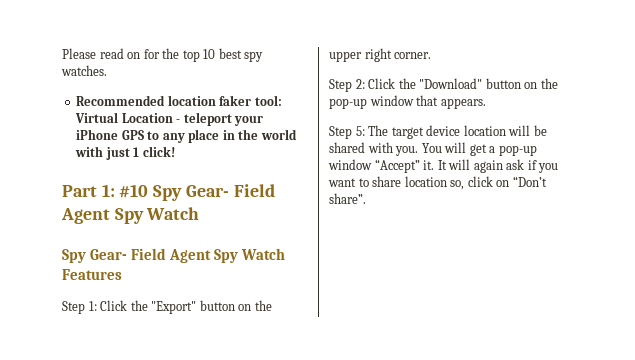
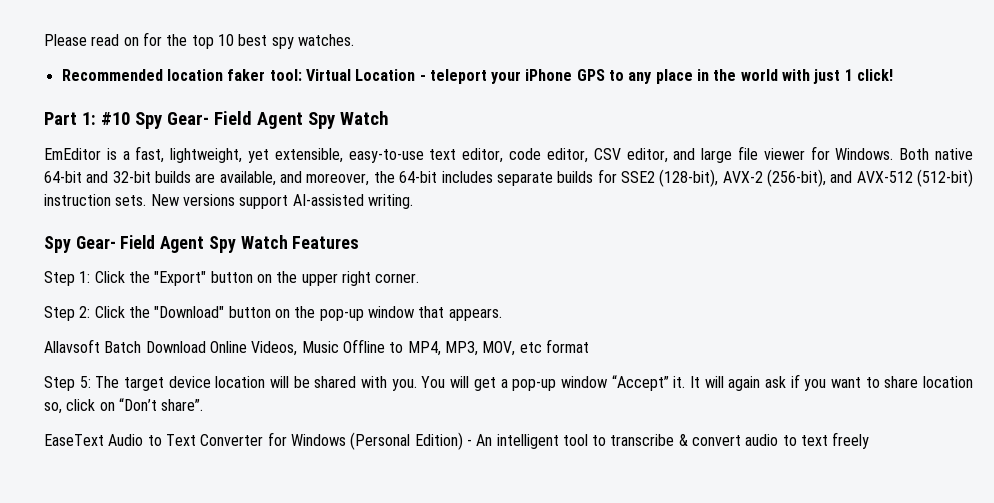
(200, 213) none -> [44,146,974,163] [44,169,974,187] [44,194,413,209] // EmEditor is a fast, lightweight, yet extensible, easy-to-use text editor, code editor, CSV editor, and large file viewer for Windows. Both native 64-bit and 32-bit builds are available, and moreover, the 64-bit includes separate builds for SSE2 (128-bit), AVX-2 (256-bit), and AVX-512 (512-bit) instruction sets. New versions support AI-assisted writing.
(486, 103) none -> [44,339,589,356] // Allavsoft Batch Download Online Videos, Music Offline to MP4, MP3, MOV, etc format
(366, 198) none -> [44,432,870,450] // EaseText Audio to Text Converter for Windows (Personal Edition) - An intelligent tool to transcribe & convert audio to text freely

